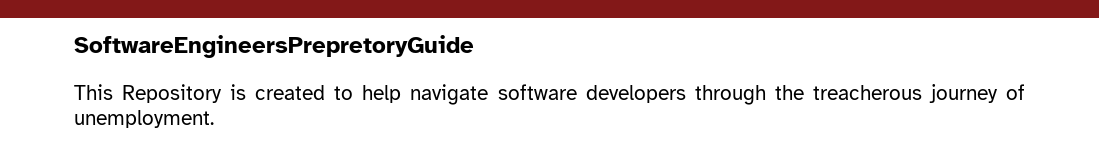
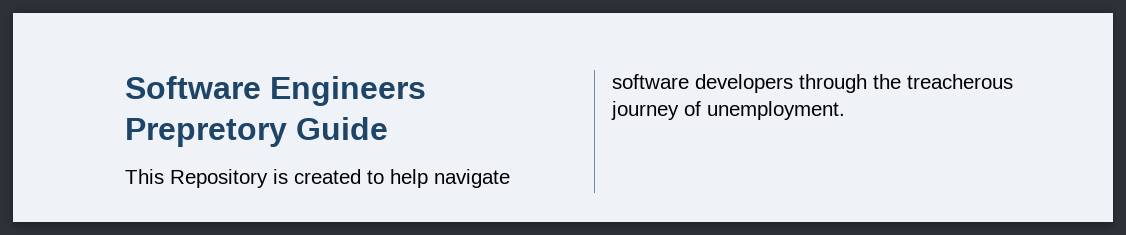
[74,35,474,58] SoftwareEngineersPrepretoryGuide -> [125,76,426,106] [125,117,388,147] Software Engineers Prepretory Guide

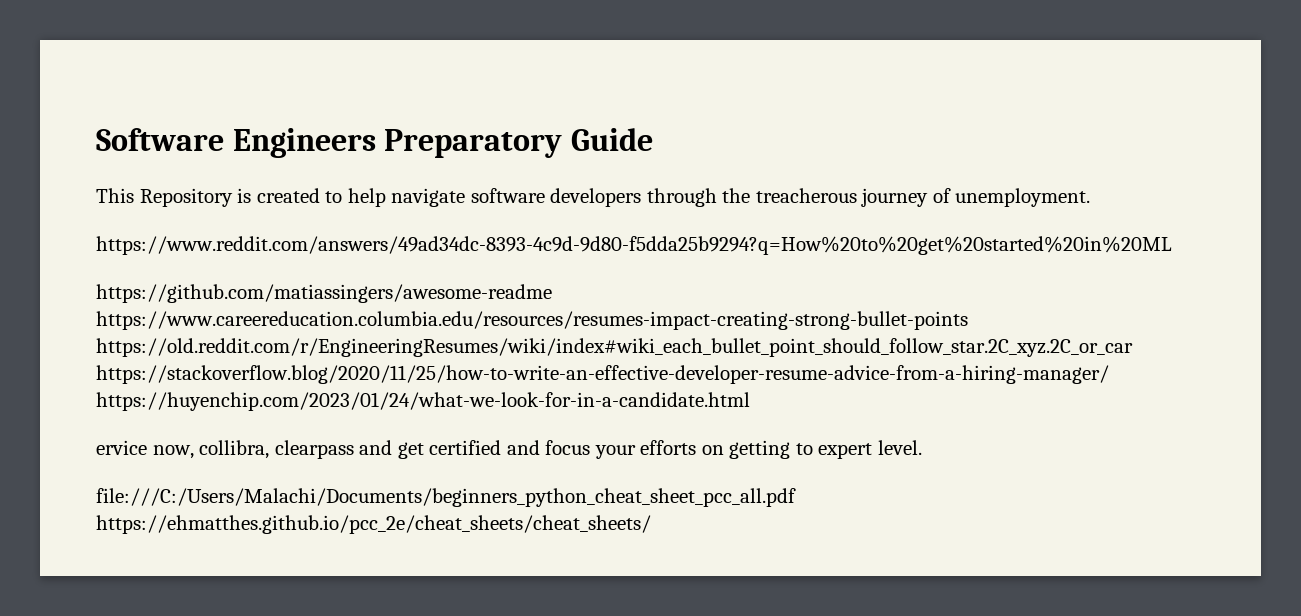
[125,118,287,147] Prepretory -> [384,129,563,158] Preparatory
(845, 110) none -> [96,236,1172,255] [96,284,552,303] [96,311,968,330] [96,338,1133,357] [96,365,1109,384] [96,392,750,411] [96,440,923,459] [96,488,796,507] [96,515,651,534] // https://www.reddit.com/answers/49ad34dc-8393-4c9d-9d80-f5dda25b9294?q=How%20to%20get%20started%20in%20ML // https://github.com/matiassingers/awesome-readme https://www.careereducation.columbia.edu/resources/resumes-impact-creating-strong-bullet-points https://old.reddit.com/r/EngineeringResumes/wiki/index#wiki_each_bullet_point_should_follow_star.2C_xyz.2C_or_car https://stackoverflow.blog/2020/11/25/how-to-write-an-effective-developer-resume-advice-from-a-hiring-manager/ https://huyenchip.com/2023/01/24/what-we-look-for-in-a-candidate.html // ervice now, collibra, clearpass and get certified and focus your efforts on getting to expert level. // file:///C:/Users/Malachi/Documents/beginners_python_cheat_sheet_pcc_all.pdf https://ehmatthes.github.io/pcc_2e/cheat_sheets/cheat_sheets/

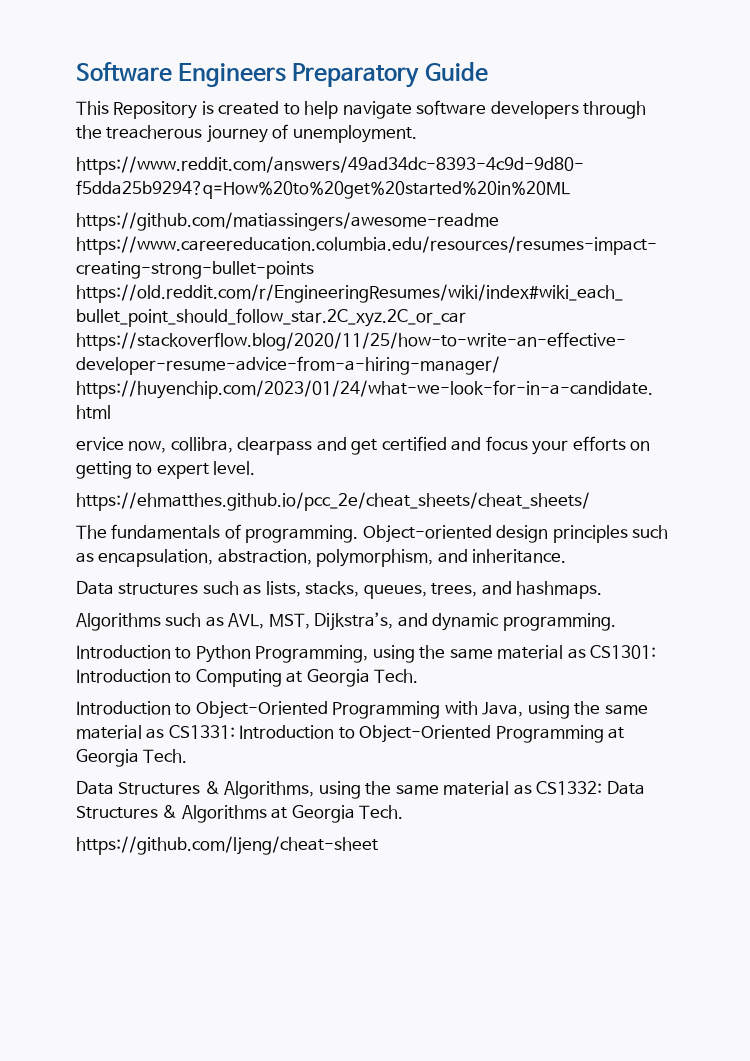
[96,488,796,507] file:///C:/Users/Malachi/Documents/beginners_python_cheat_sheet_pcc_all.pdf -> (256, 468) none
(651, 524) none -> [76,524,669,543] [76,549,567,567] [76,581,603,599] [76,612,616,631] [76,645,657,663] [76,669,419,687] [76,701,648,719] [76,725,625,743] [76,749,188,767] [76,781,645,799] [76,805,404,823] [76,836,378,855] // The fundamentals of programming. Object-oriented design principles such as encapsulation, abstraction, polymorphism, and inheritance. // Data structures such as lists, stacks, queues, trees, and hashmaps. // Algorithms such as AVL, MST, Dijkstra’s, and dynamic programming. // Introduction to Python Programming, using the same material as CS1301: Introduction to Computing at Georgia Tech. // Introduction to Object-Oriented Programming with Java, using the same material as CS1331: Introduction to Object-Oriented Programming at Georgia Tech. // Data Structures & Algorithms, using the same material as CS1332: Data Structures & Algorithms at Georgia Tech. // https://github.com/ljeng/cheat-sheet

